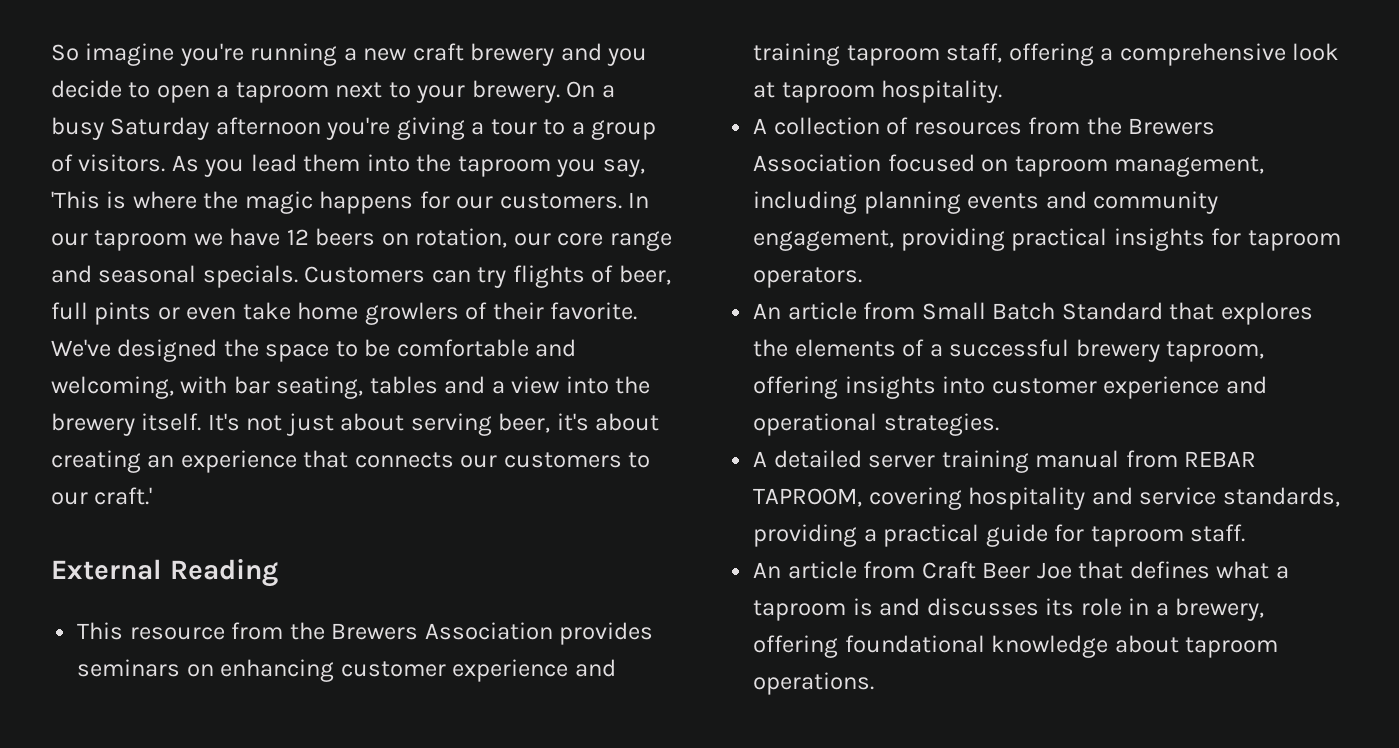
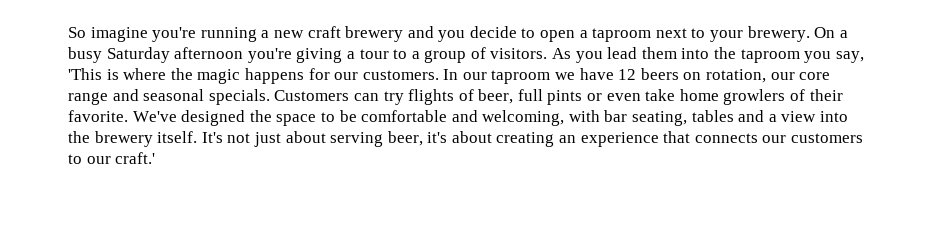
[51,559,278,587] [77,622,654,645] [77,659,616,682] [753,43,1340,66] [753,80,1003,103] [753,117,1216,135] [753,154,1265,177] [753,191,1219,214] [753,228,1341,251] [753,267,863,288] [753,302,1313,325] [753,339,1265,362] [753,376,1267,399] [753,413,999,436] [753,450,1257,473] [753,487,1340,510] [753,524,1246,547] [753,561,1289,579] [753,598,1265,621] [753,635,1279,658] [753,672,875,695] // External Reading // This resource from the Brewers Association provides seminars on enhancing customer experience and training taproom staff, offering a comprehensive look at taproom hospitality. // A collection of resources from the Brewers Association focused on taproom management, including planning events and community engagement, providing practical insights for taproom operators. // An article from Small Batch Standard that explores the elements of a successful brewery taproom, offering insights into customer experience and operational strategies. // A detailed server training manual from REBAR TAPROOM, covering hospitality and service standards, providing a practical guide for taproom staff. // An article from Craft Beer Joe that defines what a taproom is and discusses its role in a brewery, offering foundational knowledge about taproom operations. -> (156, 158) none

